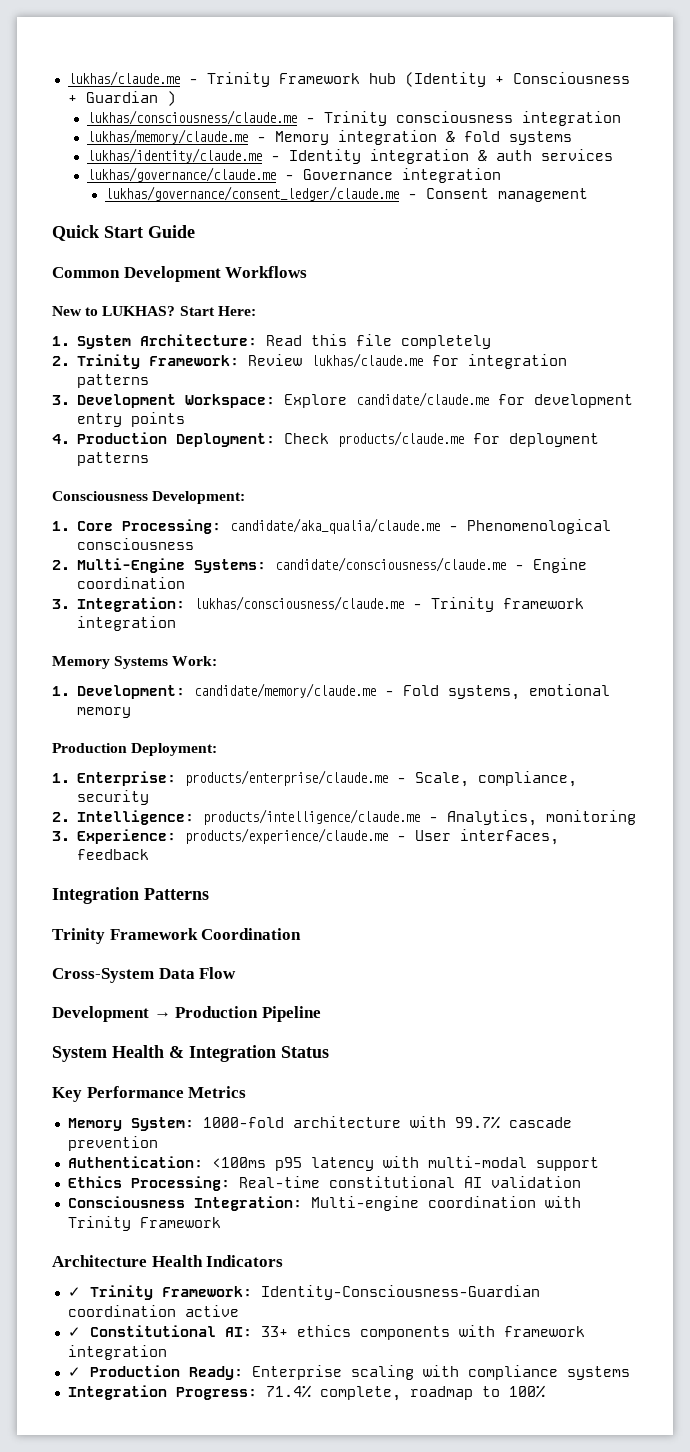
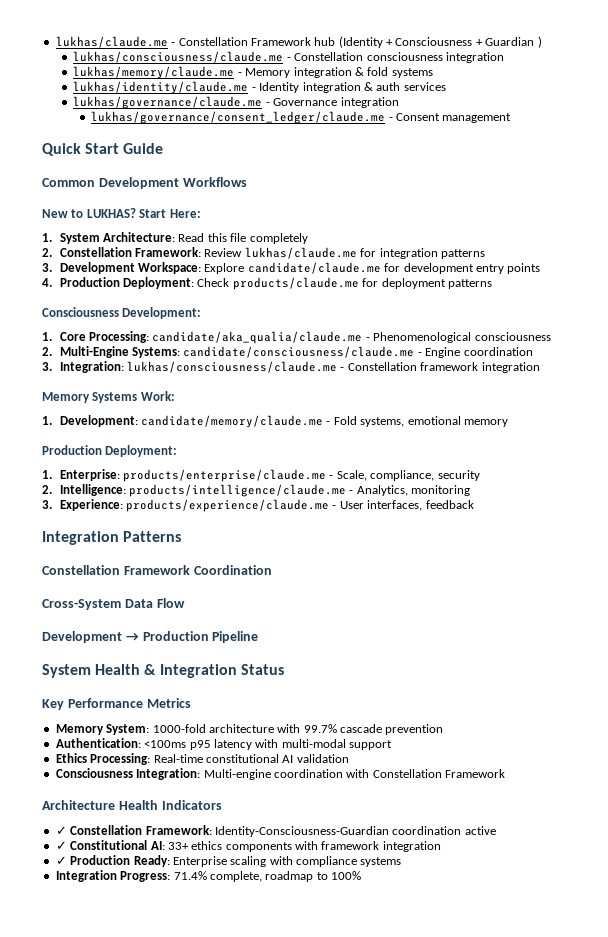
[206,72,270,87] Trinity -> [178,37,248,46] Constellation
[323,111,387,126] Trinity -> [294,52,364,61] Constellation
[77,354,141,369] Trinity -> [59,247,132,257] Constellation
[431,597,495,612] Trinity -> [347,362,417,371] Constellation
[52,928,105,944] Trinity -> [42,565,120,575] Constellation
[67,1216,131,1231] Trinity -> [372,769,442,778] Constellation
[89,1285,153,1300] Trinity -> [70,825,143,835] Constellation

